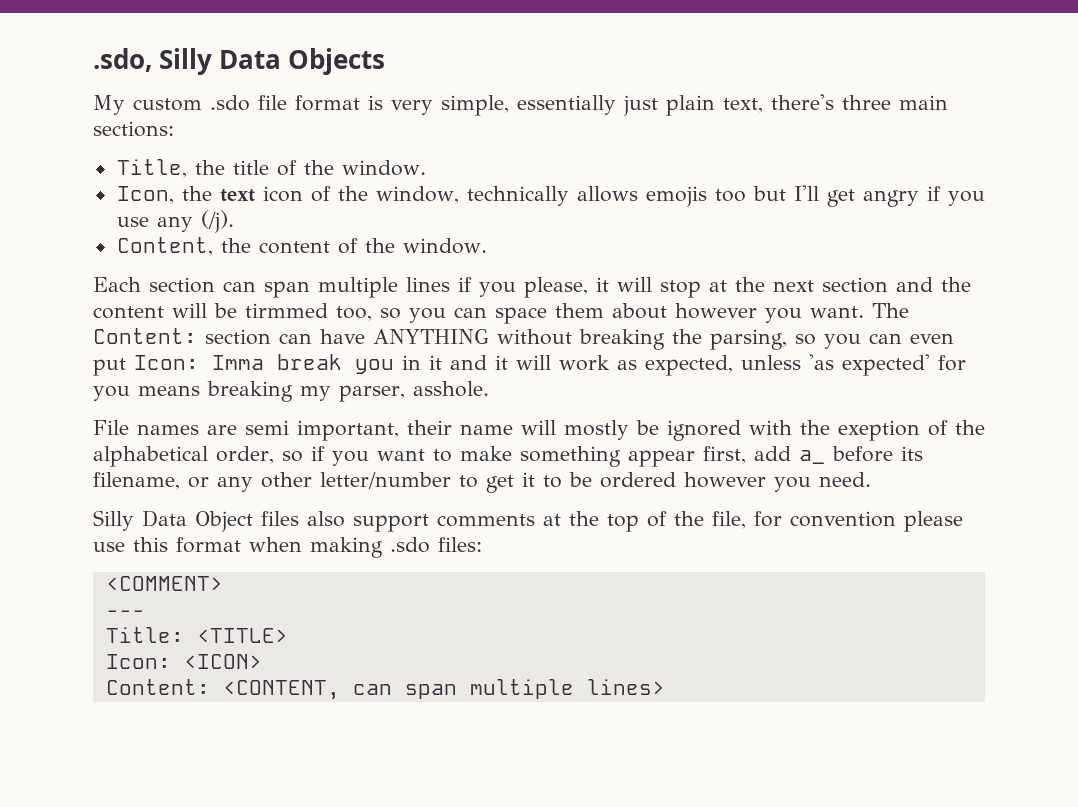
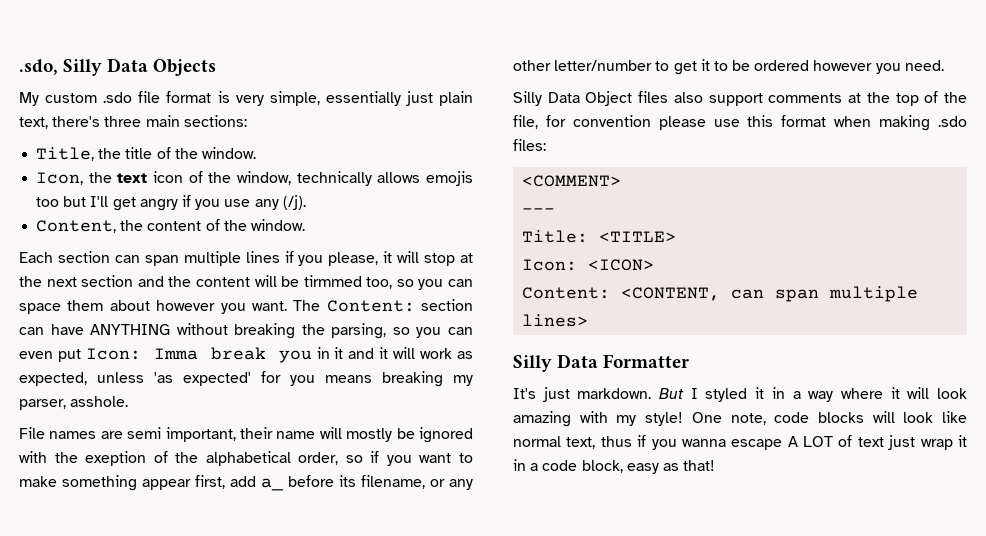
(665, 687) none -> [513,354,690,372] [513,387,967,402] [513,411,967,427] [513,435,967,450] [513,459,716,474] // Silly Data Formatter // It's just markdown. But I styled it in a way where it will look amazing with my style! One note, code blocks will look like normal text, thus if you wanna escape A LOT of text just wrap it in a code block, easy as that!

